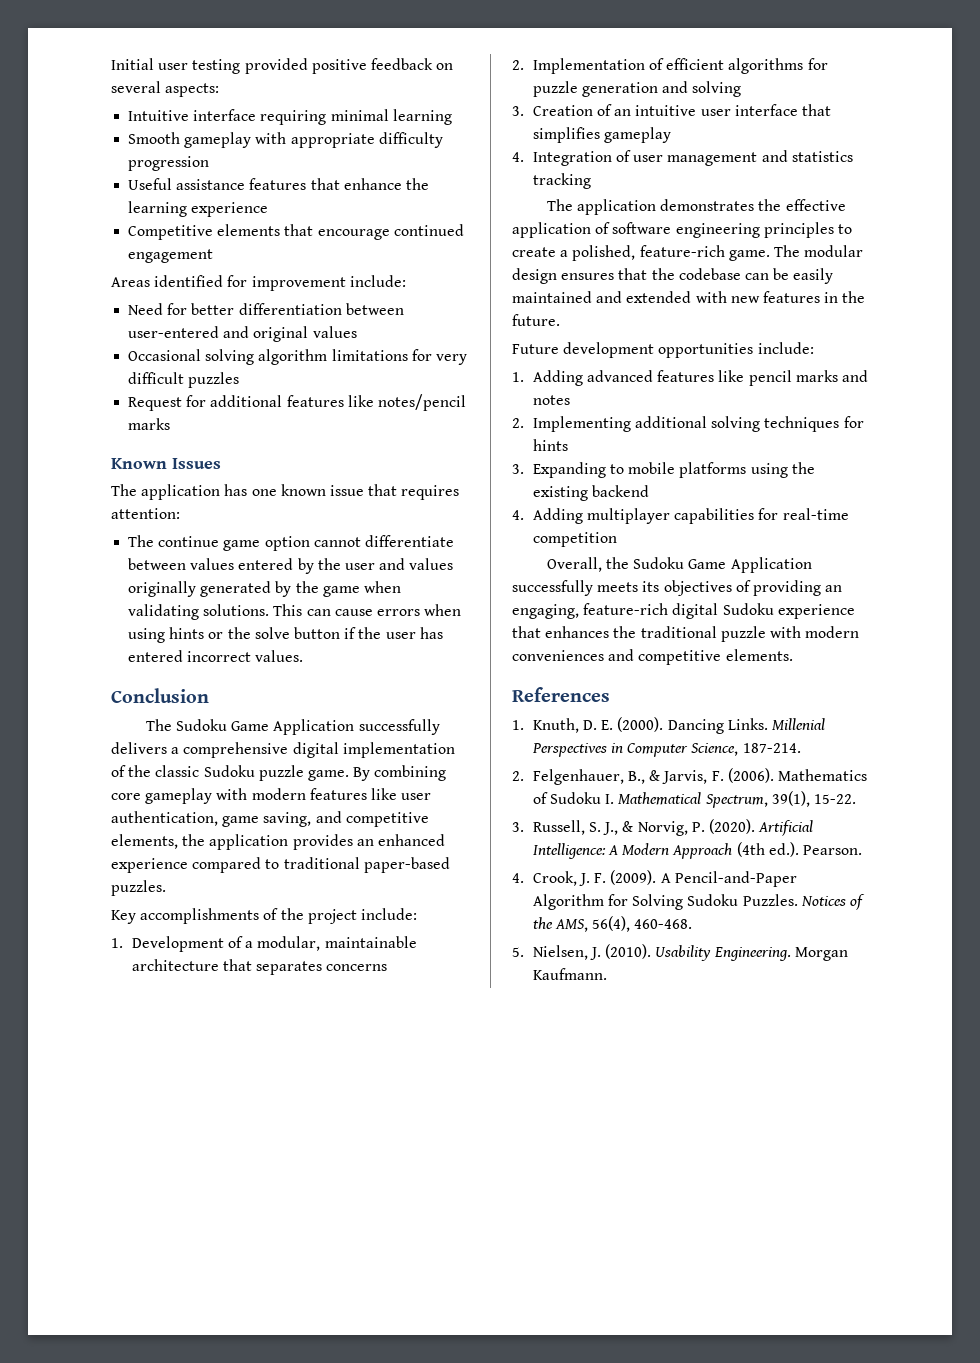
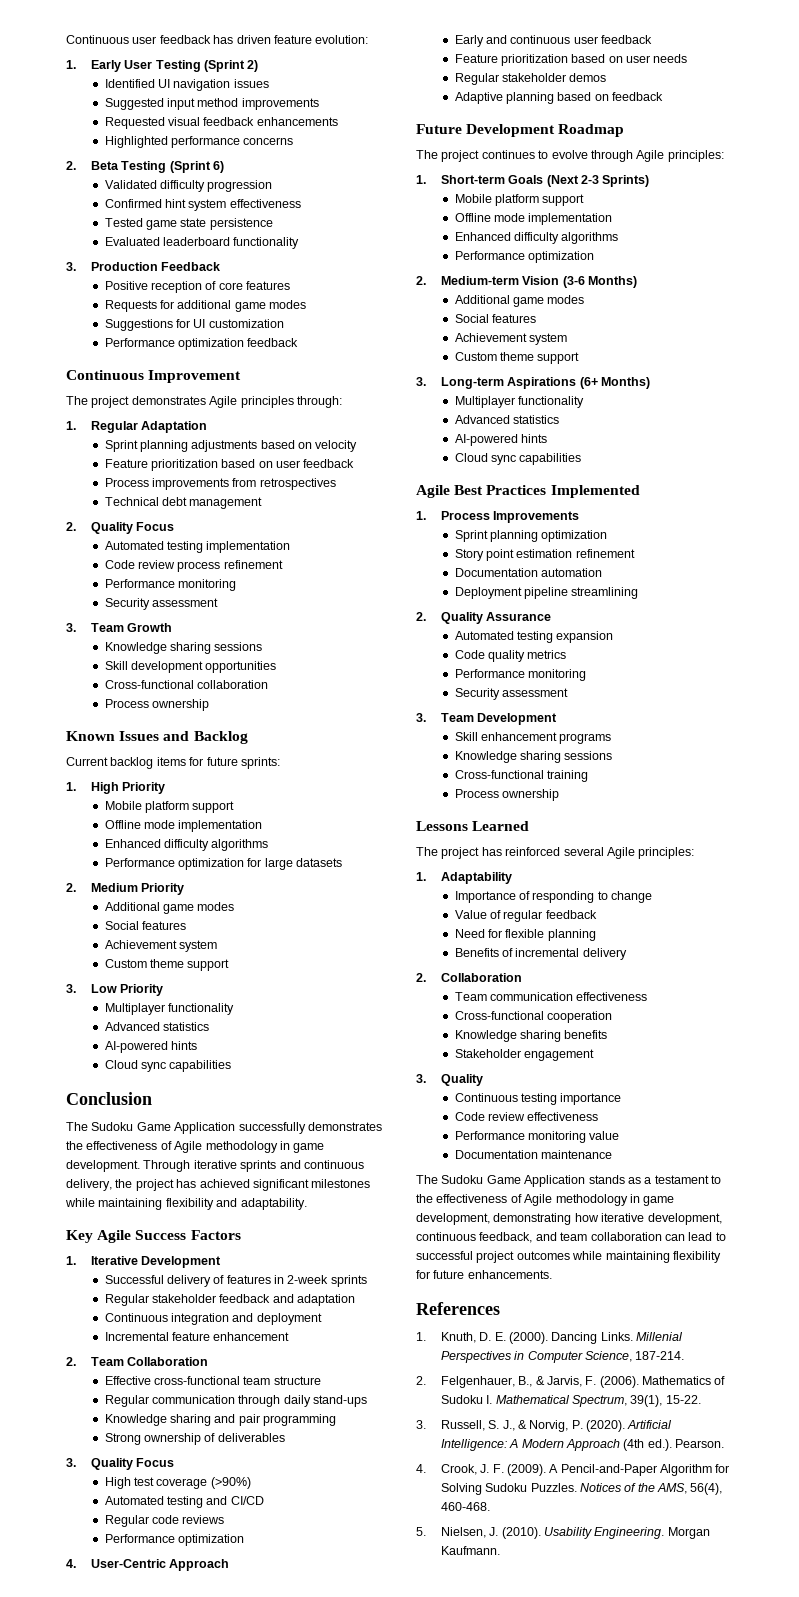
[111,58,454,74] [111,81,220,97] [128,109,452,125] [128,132,443,148] [128,156,210,171] [128,178,429,190] [128,201,269,217] [128,224,464,240] [128,249,214,263] [111,275,406,291] [128,303,404,315] [128,326,357,342] [128,349,467,365] [128,372,240,388] [128,394,466,411] [128,418,171,430] [111,458,221,469] [111,484,460,500] [111,508,180,519] [128,535,454,551] [128,558,454,574] [128,581,401,597] [128,604,462,620] [128,627,443,643] [128,650,304,662] Initial user testing provided positive feedback on several aspects: // Intuitive interface requiring minimal learning // Smooth gameplay with appropriate difficulty progression // Useful assistance features that enhance the learning experience // Competitive elements that encourage continued engagement // Areas identified for improvement include: // Need for better differentiation between user-entered and original values // Occasional solving algorithm limitations for very difficult puzzles // Request for additional features like notes/pencil marks // Known Issues // The application has one known issue that requires attention: // The continue game option cannot differentiate between values entered by the user and values originally generated by the game when validating solutions. This can cause errors when using hints or the solve button if the user has entered incorrect values. -> [66,35,369,44] [66,60,259,72] [104,79,269,91] [104,98,319,110] [104,117,338,129] [104,136,294,148] [66,161,224,173] [104,180,273,192] [104,199,301,211] [104,218,273,230] [104,237,300,249] [66,262,221,271] [104,281,291,293] [104,300,307,312] [104,319,284,331] [104,338,299,350] [66,370,242,383] [66,396,342,408] [66,421,208,433] [104,440,358,452] [104,459,355,471] [104,478,336,490] [104,497,263,509] [66,522,175,534] [104,541,291,553] [104,560,283,572] [104,579,236,591] [104,598,218,610] [66,623,173,632] [104,642,263,654] [104,661,277,673] [104,680,268,689] [104,699,209,711] [66,731,248,744] [66,757,280,769] [66,782,166,794] [104,801,235,813] [104,820,263,832] [104,839,269,851] [104,858,343,870] [66,883,185,895] [104,902,235,914] [104,921,186,930] [104,940,217,952] [104,959,230,971] [66,984,164,996] [104,1003,234,1015] [104,1022,209,1031] [104,1041,197,1053] [104,1060,232,1072] Continuous user feedback has driven feature evolution: // 1. Early User Testing (Sprint 2) // Identified UI navigation issues // Suggested input method improvements // Requested visual feedback enhancements // Highlighted performance concerns // 2. Beta Testing (Sprint 6) // Validated difficulty progression // Confirmed hint system effectiveness // Tested game state persistence // Evaluated leaderboard functionality // 3. Production Feedback // Positive reception of core features // Requests for additional game modes // Suggestions for UI customization // Performance optimization feedback // Continuous Improvement // The project demonstrates Agile principles through: // 1. Regular Adaptation // Sprint planning adjustments based on velocity // Feature prioritization based on user feedback // Process improvements from retrospectives // Technical debt management // 2. Quality Focus // Automated testing implementation // Code review process refinement // Performance monitoring // Security assessment // 3. Team Growth // Knowledge sharing sessions // Skill development opportunities // Cross-functional collaboration // Process ownership // Known Issues and Backlog // Current backlog items for future sprints: // 1. High Priority // Mobile platform support // Offline mode implementation // Enhanced difficulty algorithms // Performance optimization for large datasets // 2. Medium Priority // Additional game modes // Social features // Achievement system // Custom theme support // 3. Low Priority // Multiplayer functionality // Advanced statistics // AI-powered hints // Cloud sync capabilities
[111,742,455,758] [111,765,447,781] [111,788,432,804] [111,811,429,827] [111,834,445,850] [111,857,450,873] [111,880,166,896] [111,908,417,924] [111,936,417,952] [131,959,388,975] [512,58,828,74] [532,81,742,97] [512,104,831,116] [532,127,671,143] [512,150,853,166] [532,173,591,189] [546,199,846,215] [512,222,852,238] [512,245,864,261] [512,268,834,284] [512,291,866,303] [512,314,560,326] [512,342,814,358] [512,370,868,386] [532,395,570,405] [512,416,864,432] [532,439,568,451] [512,462,815,478] [532,485,649,501] [512,508,849,524] [532,532,617,547] [546,557,812,573] [512,580,843,596] [512,603,855,619] [512,626,860,642] [512,649,793,665] delivers a comprehensive digital implementation of the classic Sudoku puzzle game. By combining core gameplay with modern features like user authentication, game saving, and competitive elements, the application provides an enhanced experience compared to traditional paper-based puzzles. // Key accomplishments of the project include: // 1. Development of a modular, maintainable architecture that separates concerns // 2. Implementation of efficient algorithms for puzzle generation and solving // 3. Creation of an intuitive user interface that simplifies gameplay // 4. Integration of user management and statistics tracking // The application demonstrates the effective application of software engineering principles to create a polished, feature-rich game. The modular design ensures that the codebase can be easily maintained and extended with new features in the future. // Future development opportunities include: // 1. Adding advanced features like pencil marks and notes // 2. Implementing additional solving techniques for hints // 3. Expanding to mobile platforms using the existing backend // 4. Adding multiplayer capabilities for real-time competition // Overall, the Sudoku Game Application successfully meets its objectives of providing an engaging, feature-rich digital Sudoku experience that enhances the traditional puzzle with modern conveniences and competitive elements. -> [307,1122,382,1131] [66,1141,325,1153] [66,1160,364,1172] [66,1179,371,1191] [65,1198,307,1210] [66,1230,241,1243] [66,1256,222,1268] [104,1275,367,1287] [104,1294,356,1306] [104,1313,322,1325] [104,1332,290,1341] [66,1357,209,1366] [104,1376,321,1385] [104,1395,368,1407] [104,1414,337,1426] [104,1433,285,1445] [66,1458,175,1470] [104,1477,251,1489] [104,1496,264,1508] [104,1515,225,1527] [104,1534,244,1546] [66,1559,230,1571] [454,35,653,47] [454,54,688,66] [454,73,607,85] [454,92,664,104] [416,124,625,137] [416,150,724,162] [416,175,650,187] [454,194,585,206] [454,213,613,225] [454,232,619,244] [454,251,594,263] [416,276,637,288] [454,295,585,307] [454,314,536,323] [454,333,567,345] [454,352,580,364] [416,377,650,389] [454,396,584,408] [454,415,559,424] [454,434,547,446] [454,453,582,465] [416,485,640,498] [416,511,580,523] [454,530,608,542] [454,549,635,561] [454,568,602,577] [454,587,639,599] [416,612,552,624] [454,631,614,643] [454,650,567,662] [454,669,586,681] [454,688,568,700] [416,713,558,725] [454,732,612,744] [454,751,613,763] [454,770,588,782] [454,789,559,801] [416,821,530,831] [416,847,695,859] [416,872,512,884] [454,891,653,903] [454,910,597,922] [454,929,596,941] [454,948,627,960] [416,973,522,982] [454,992,648,1001] [454,1011,612,1023] [454,1030,608,1042] [454,1049,594,1061] [416,1074,483,1086] [454,1093,622,1105] [454,1112,599,1121] [454,1131,620,1143] [454,1150,612,1159] [416,1175,721,1187] [416,1194,675,1206] [416,1213,722,1225] [416,1232,726,1243] [416,1251,721,1263] [416,1270,552,1279] demonstrates the effectiveness of Agile methodology in game development. Through iterative sprints and continuous delivery, the project has achieved significant milestones while maintaining flexibility and adaptability. // Key Agile Success Factors // 1. Iterative Development // Successful delivery of features in 2-week sprints // Regular stakeholder feedback and adaptation // Continuous integration and deployment // Incremental feature enhancement // 2. Team Collaboration // Effective cross-functional team structure // Regular communication through daily stand-ups // Knowledge sharing and pair programming // Strong ownership of deliverables // 3. Quality Focus // High test coverage (>90%) // Automated testing and CI/CD // Regular code reviews // Performance optimization // 4. User-Centric Approach // Early and continuous user feedback // Feature prioritization based on user needs // Regular stakeholder demos // Adaptive planning based on feedback // Future Development Roadmap // The project continues to evolve through Agile principles: // 1. Short-term Goals (Next 2-3 Sprints) // Mobile platform support // Offline mode implementation // Enhanced difficulty algorithms // Performance optimization // 2. Medium-term Vision (3-6 Months) // Additional game modes // Social features // Achievement system // Custom theme support // 3. Long-term Aspirations (6+ Months) // Multiplayer functionality // Advanced statistics // AI-powered hints // Cloud sync capabilities // Agile Best Practices Implemented // 1. Process Improvements // Sprint planning optimization // Story point estimation refinement // Documentation automation // Deployment pipeline streamlining // 2. Quality Assurance // Automated testing expansion // Code quality metrics // Performance monitoring // Security assessment // 3. Team Development // Skill enhancement programs // Knowledge sharing sessions // Cross-functional training // Process ownership // Lessons Learned // The project has reinforced several Agile principles: // 1. Adaptability // Importance of responding to change // Value of regular feedback // Need for flexible planning // Benefits of incremental delivery // 2. Collaboration // Team communication effectiveness // Cross-functional cooperation // Knowledge sharing benefits // Stakeholder engagement // 3. Quality // Continuous testing importance // Code review effectiveness // Performance monitoring value // Documentation maintenance // The Sudoku Game Application stands as a testament to the effectiveness of Agile methodology in game development, demonstrating how iterative development, continuous feedback, and team collaboration can lead to successful project outcomes while maintaining flexibility for future enhancements.

